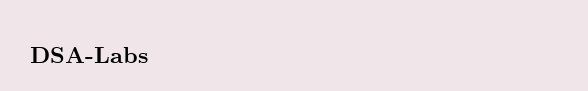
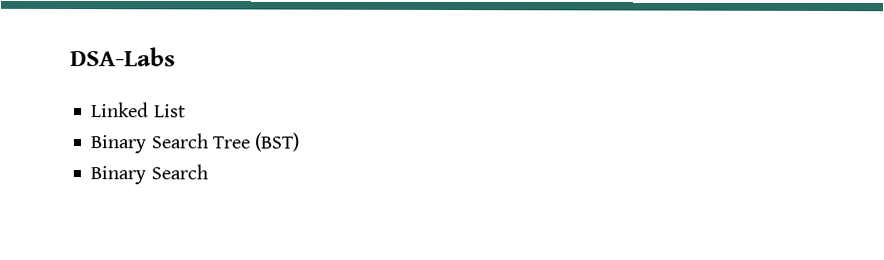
(148, 55) none -> [91,102,186,118] [90,132,300,154] [90,164,208,185] // Linked List // Binary Search Tree (BST) // Binary Search

